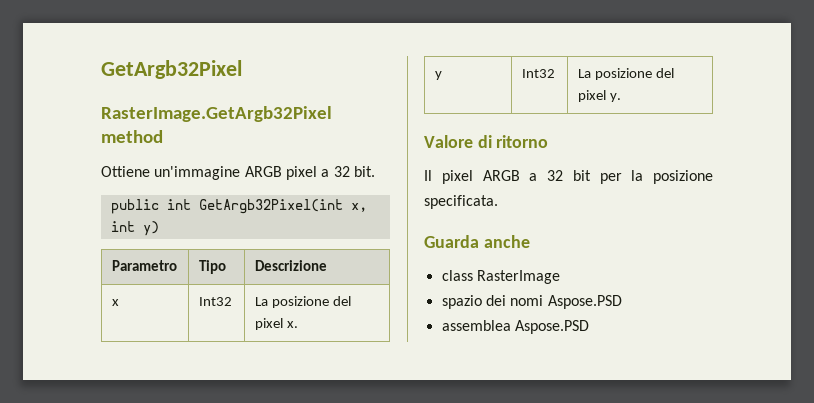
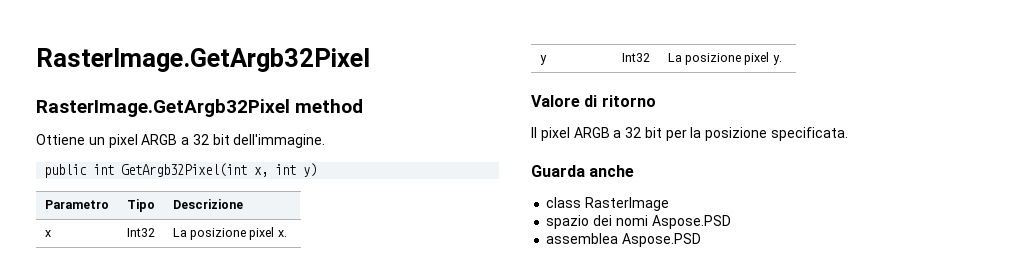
[101,60,242,79] GetArgb32Pixel -> [36,48,370,72] RasterImage.GetArgb32Pixel
[154,166,375,180] un'immagine ARGB pixel a 32 bit. -> [88,134,326,148] un pixel ARGB a 32 bit dell'immagine.
[332,296,351,306] del -> (247, 234) none
[655,68,674,78] del -> (742, 59) none

